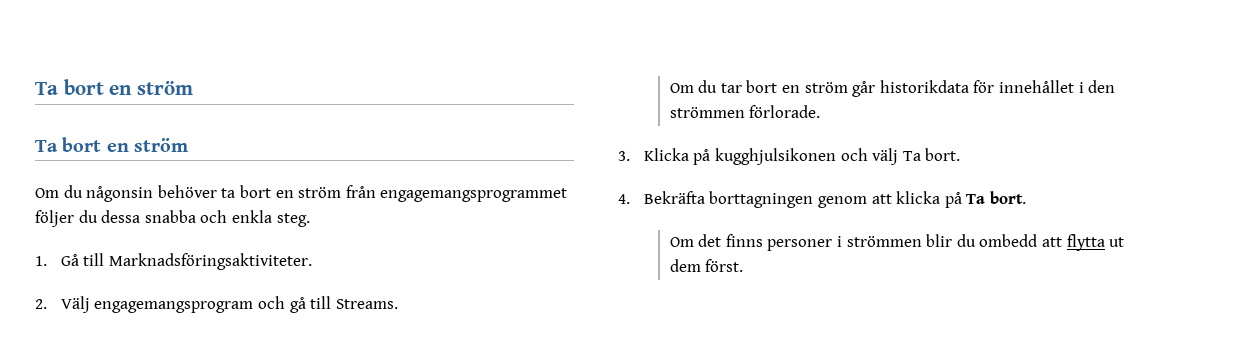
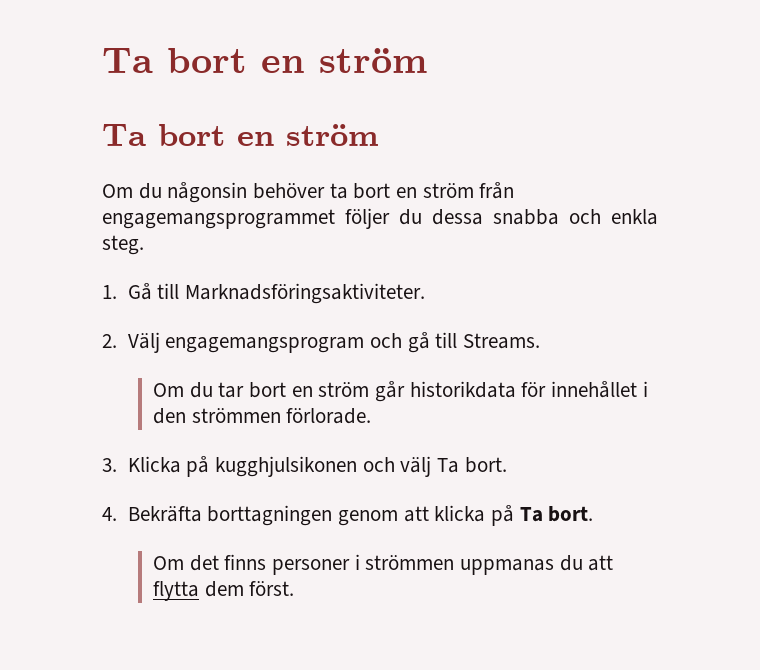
[926,234,1038,247] blir du ombedd -> [460,555,583,575] uppmanas du
[1109,237,1125,247] ut -> (200, 591) none

